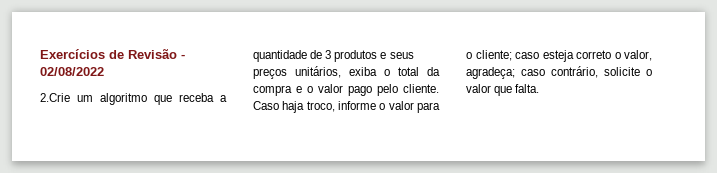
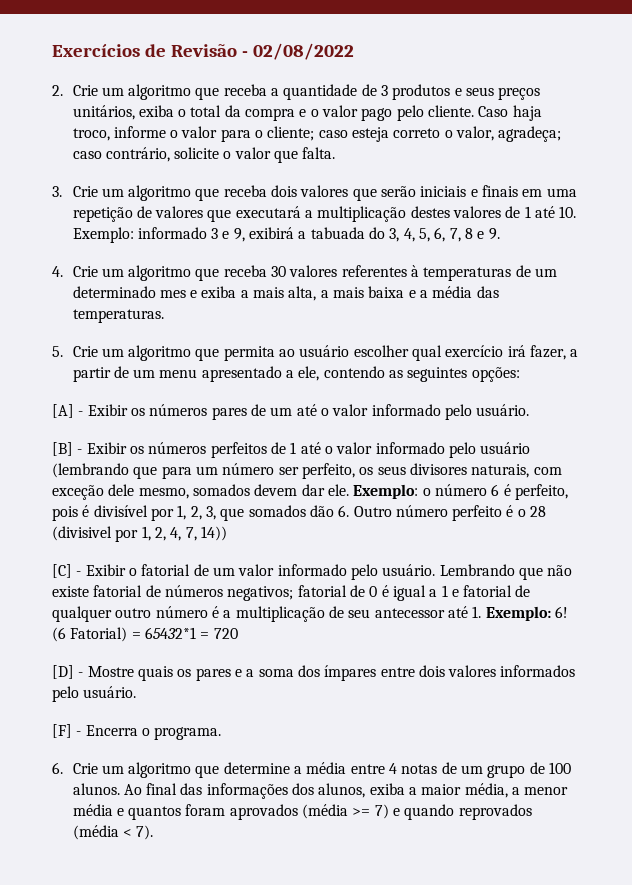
[40,93,70,102] 2.Crie -> [52,85,98,96] 2. Crie
(540, 88) none -> [52,185,577,201] [72,206,577,222] [72,227,500,243] [52,265,558,281] [72,286,499,301] [72,309,164,323] [52,345,579,361] [72,366,520,382] [52,404,530,420] [52,442,531,458] [52,463,562,479] [52,484,568,500] [52,505,547,521] [52,526,227,542] [52,564,573,580] [52,585,531,601] [52,606,568,622] [52,627,238,642] [52,665,576,681] [52,686,137,702] [52,724,222,740] [52,762,571,778] [72,783,569,799] [72,804,532,820] [72,825,154,840] // 3. Crie um algoritmo que receba dois valores que serão iniciais e finais em uma repetição de valores que executará a multiplicação destes valores de 1 até 10. Exemplo: informado 3 e 9, exibirá a tabuada do 3, 4, 5, 6, 7, 8 e 9. // 4. Crie um algoritmo que receba 30 valores referentes à temperaturas de um determinado mes e exiba a mais alta, a mais baixa e a média das temperaturas. // 5. Crie um algoritmo que permita ao usuário escolher qual exercício irá fazer, a partir de um menu apresentado a ele, contendo as seguintes opções: // [A] - Exibir os números pares de um até o valor informado pelo usuário. // [B] - Exibir os números perfeitos de 1 até o valor informado pelo usuário (lembrando que para um número ser perfeito, os seus divisores naturais, com exceção dele mesmo, somados devem dar ele. Exemplo: o número 6 é perfeito, pois é divisível por 1, 2, 3, que somados dão 6. Outro número perfeito é o 28 (divisivel por 1, 2, 4, 7, 14)) // [C] - Exibir o fatorial de um valor informado pelo usuário. Lembrando que não existe fatorial de números negativos; fatorial de 0 é igual a 1 e fatorial de qualquer outro número é a multiplicação de seu antecessor até 1. Exemplo: 6! (6 Fatorial) = 65432*1 = 720 // [D] - Mostre quais os pares e a soma dos ímpares entre dois valores informados pelo usuário. // [F] - Encerra o programa. // 6. Crie um algoritmo que determine a média entre 4 notas de um grupo de 100 alunos. Ao final das informações dos alunos, exiba a maior média, a menor média e quantos foram aprovados (média >= 7) e quando reprovados (média < 7).

